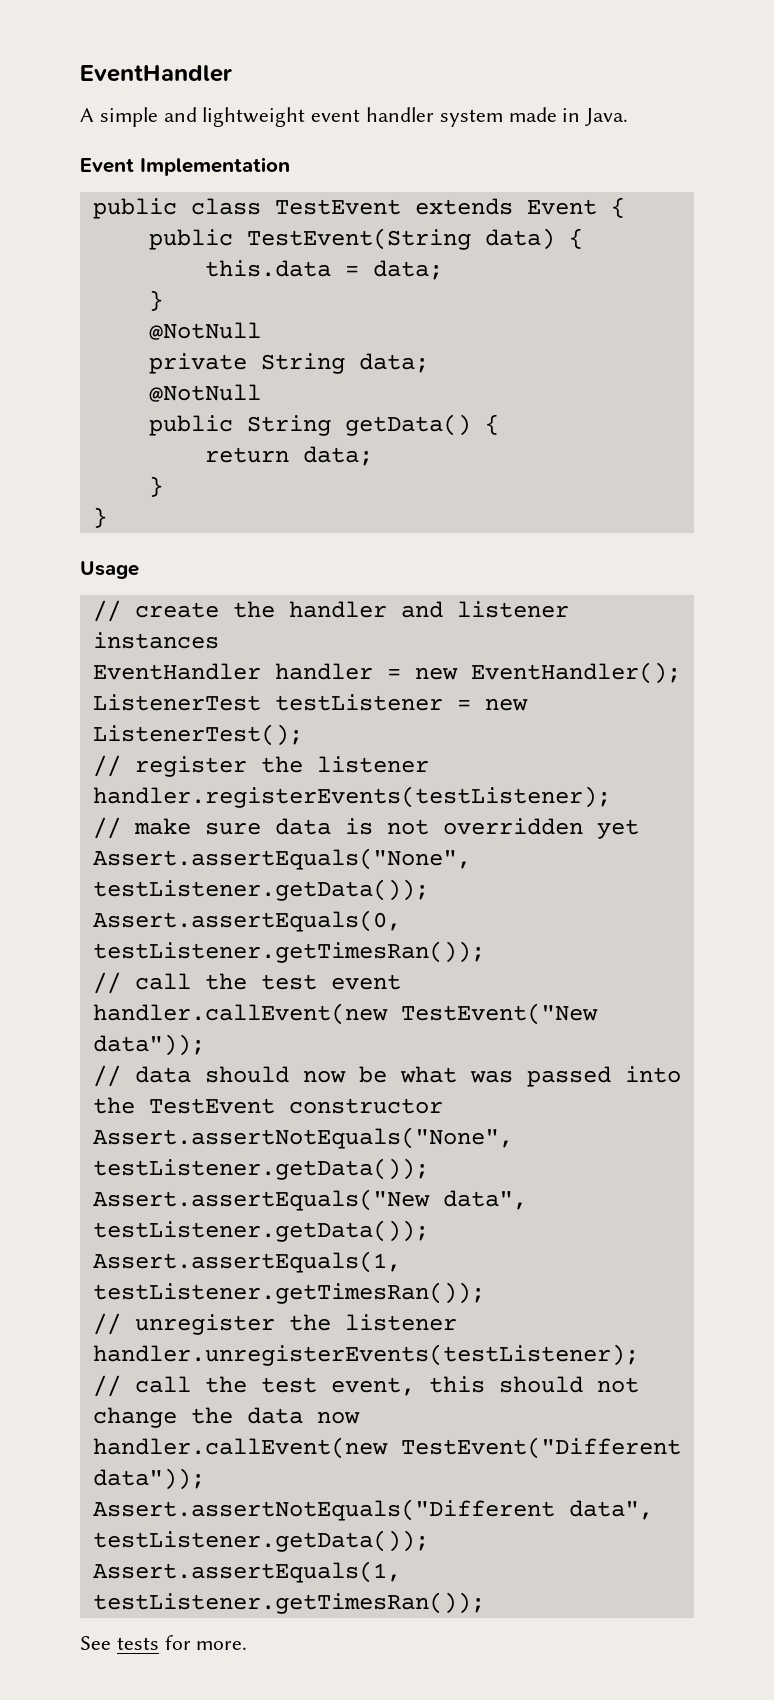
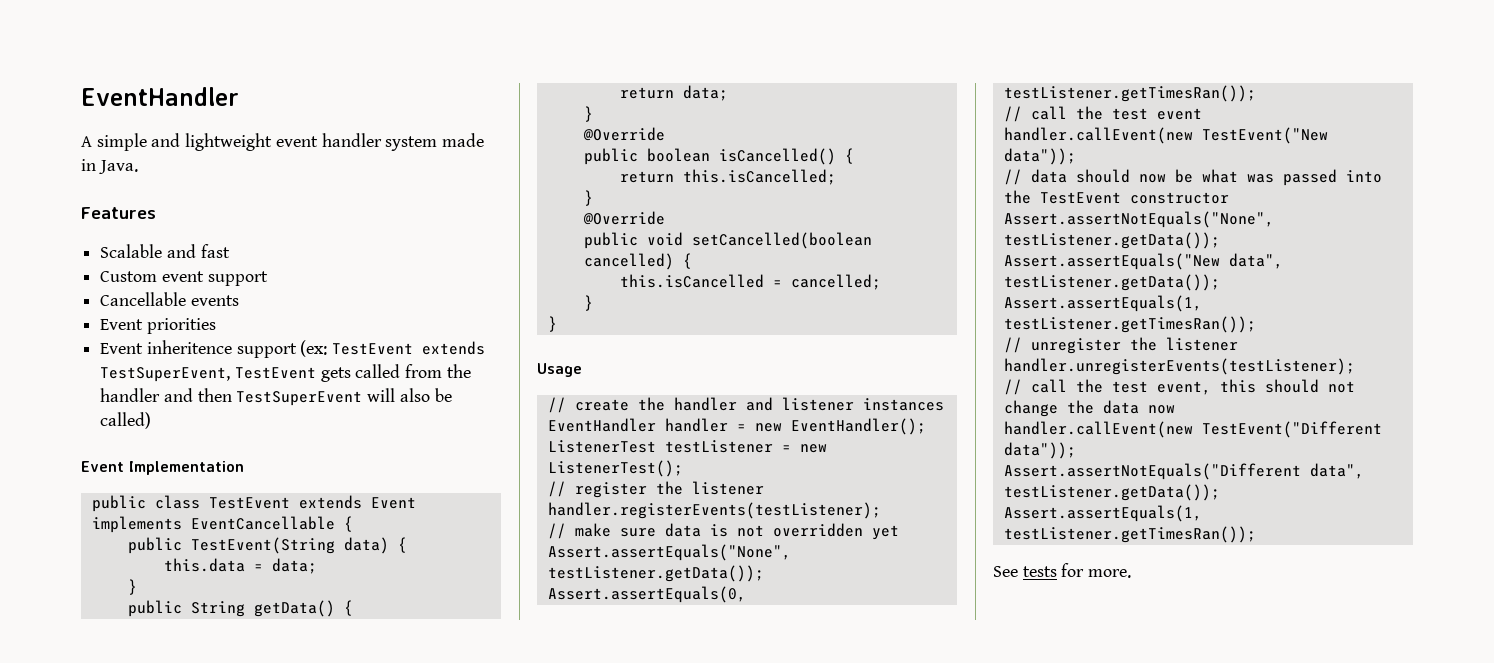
(629, 117) none -> [81,207,156,219] [100,244,230,258] [100,271,268,286] [100,292,239,306] [100,318,216,334] [100,340,486,358] [100,364,471,382] [100,388,452,406] [100,412,152,429] // Features // Scalable and fast // Custom event support // Cancellable events // Event priorities // Event inheritence support (ex: TestEvent extends TestSuperEvent, TestEvent gets called from the handler and then TestSuperEvent will also be called)
(597, 207) none -> [91,516,335,533] implements EventCancellable
[148,322,261,340] [148,353,429,374] [148,384,261,402] // @NotNull // private String data; // @NotNull -> (137, 587) none
(163, 486) none -> [582,127,665,141] [583,148,854,165] [619,169,836,185] [583,190,593,206] [582,211,665,225] [583,232,872,249] [583,253,692,270] [619,274,881,290] [583,295,593,311] // @Override // public boolean isCancelled() { // return this.isCancelled; // } // @Override // public void setCancelled(boolean cancelled) { // this.isCancelled = cancelled; // }

